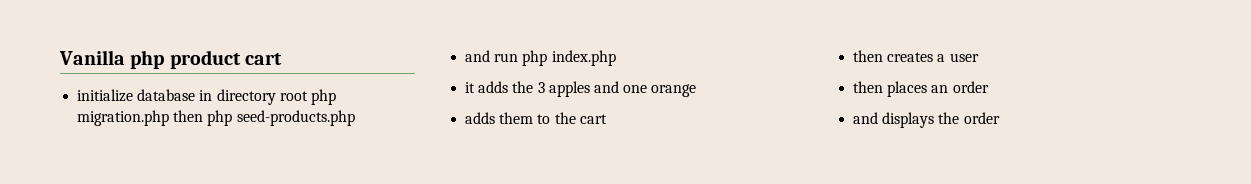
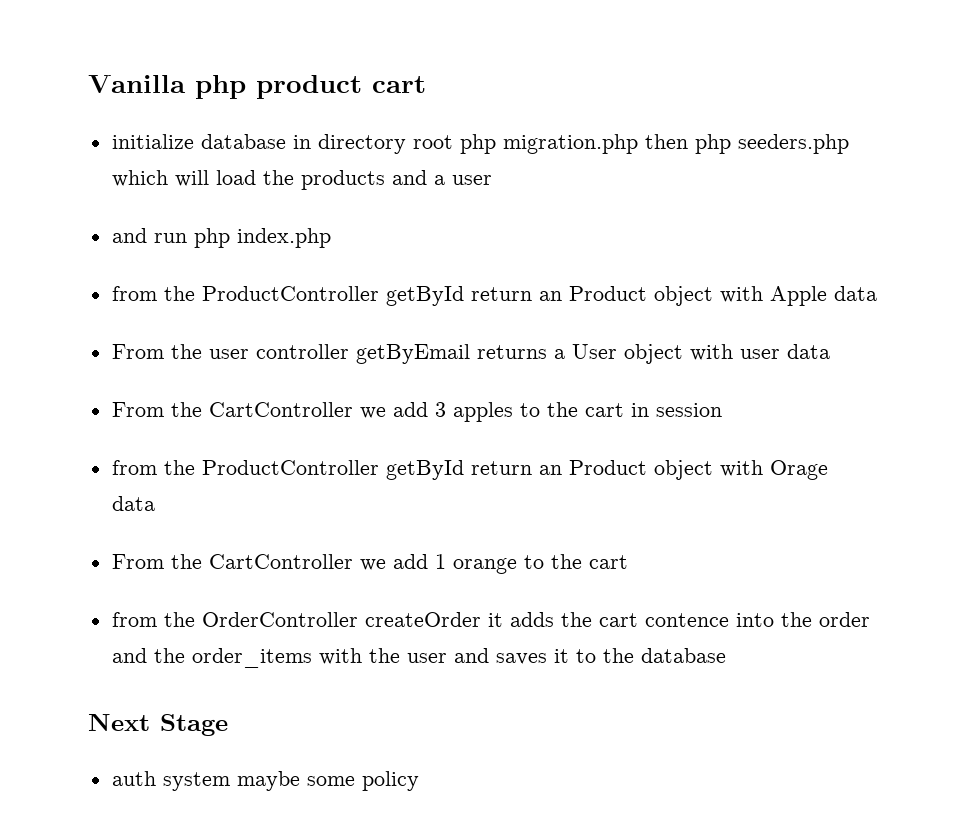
[236,110,355,126] [465,50,616,66] [465,81,648,97] seed-products.php // and run php index.php // it adds the 3 apples and one -> [737,134,849,154] [111,170,492,190] [111,228,331,248] [111,286,877,306] [111,344,830,364] [111,402,722,422] [111,460,828,480] [111,496,155,511] [111,554,446,571] seeders.php which will load the products and a user // and run php index.php // from the ProductController getById return an Product object with Apple data // From the user controller getByEmail returns a User object with user data // From the CartController we add 3 apples to the cart in session // from the ProductController getById return an Product object with Orage data // From the CartController we add 1
[465,112,534,124] // adds them -> (517, 566) none
[853,50,979,62] [853,81,989,97] [853,112,1000,128] then creates a user // then places an order // and displays the order -> [111,612,870,627] [111,648,726,668] [88,714,228,736] [111,771,419,791] from the OrderController createOrder it adds the cart contence into the order and the order_items with the user and saves it to the database // Next Stage // auth system maybe some policy

